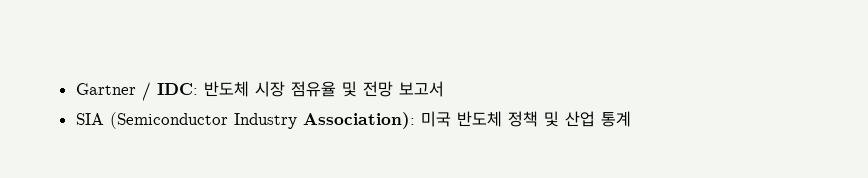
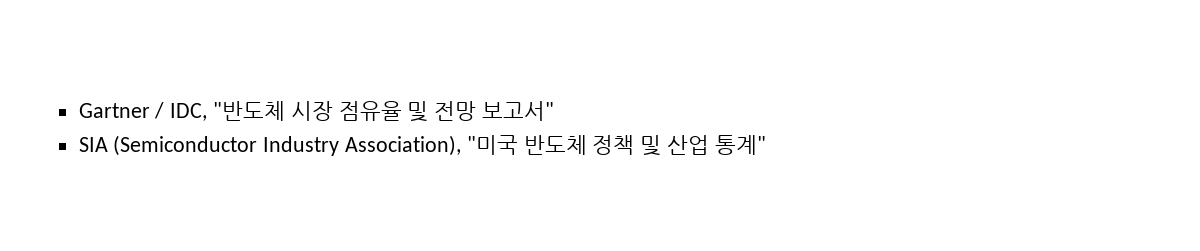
[156,81,249,97] IDC: 반도체 -> [170,101,286,121] IDC, "반도체
[398,81,444,97] 보고서 -> [482,101,555,121] 보고서"
[302,111,451,129] Association): 미국 -> [345,135,518,156] Association), "미국
[600,111,631,127] 통계 -> [714,135,766,155] 통계"

